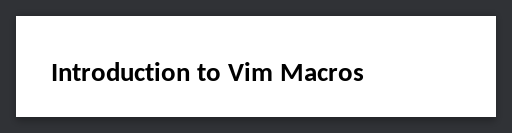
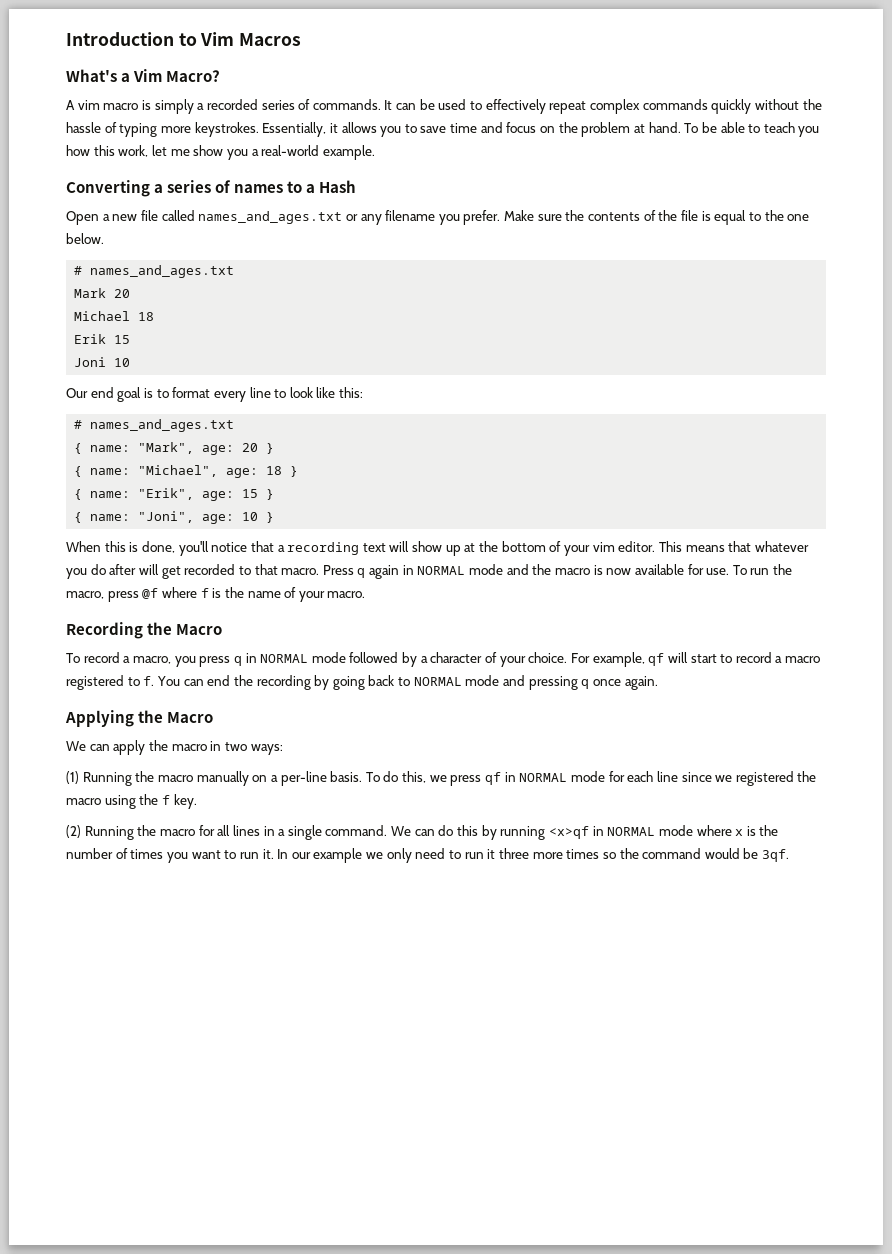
(365, 72) none -> [66,69,221,82] [66,99,822,114] [66,122,820,137] [66,145,375,160] [66,180,357,197] [66,210,810,225] [66,233,104,244] [74,265,235,278] [74,288,131,298] [74,311,155,321] [74,334,131,344] [74,357,131,367] [66,387,364,402] [74,419,235,432] [74,442,275,455] [74,465,299,478] [74,488,275,501] [74,511,275,524] [66,541,809,556] [66,564,793,579] [66,587,366,602] [66,622,223,639] [66,652,821,667] [66,675,658,690] [65,710,214,727] [66,740,283,755] [66,771,817,786] [66,794,197,809] [66,825,779,840] [66,848,790,863] // What's a Vim Macro? // A vim macro is simply a recorded series of commands. It can be used to effectively repeat complex commands quickly without the hassle of typing more keystrokes. Essentially, it allows you to save time and focus on the problem at hand. To be able to teach you how this work, let me show you a real-world example. // Converting a series of names to a Hash // Open a new file called names_and_ages.txt or any filename you prefer. Make sure the contents of the file is equal to the one below. // # names_and_ages.txt // Mark 20 // Michael 18 // Erik 15 // Joni 10 // Our end goal is to format every line to look like this: // # names_and_ages.txt // { name: "Mark", age: 20 } // { name: "Michael", age: 18 } // { name: "Erik", age: 15 } // { name: "Joni", age: 10 } // When this is done, you'll notice that a recording text will show up at the bottom of your vim editor. This means that whatever you do after will get recorded to that macro. Press q again in NORMAL mode and the macro is now available for use. To run the macro, press @f where f is the name of your macro. // Recording the Macro // To record a macro, you press q in NORMAL mode followed by a character of your choice. For example, qf will start to record a macro registered to f. You can end the recording by going back to NORMAL mode and pressing q once again. // Applying the Macro // We can apply the macro in two ways: // (1) Running the macro manually on a per-line basis. To do this, we press qf in NORMAL mode for each line since we registered the macro using the f key. // (2) Running the macro for all lines in a single command. We can do this by running <x>qf in NORMAL mode where x is the number of times you want to run it. In our example we only need to run it three more times so the command would be 3qf.

